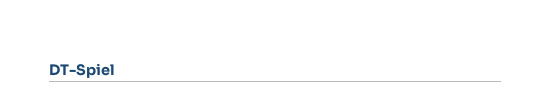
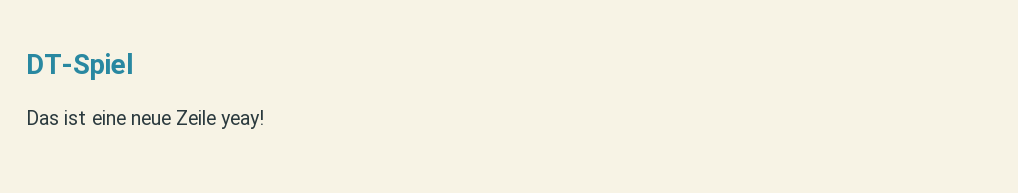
(115, 70) none -> [26,110,265,129] // Das ist eine neue Zeile yeay!

